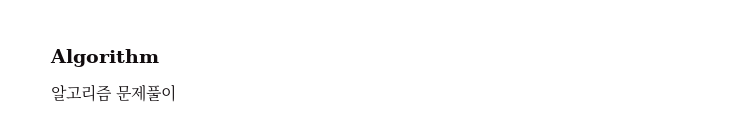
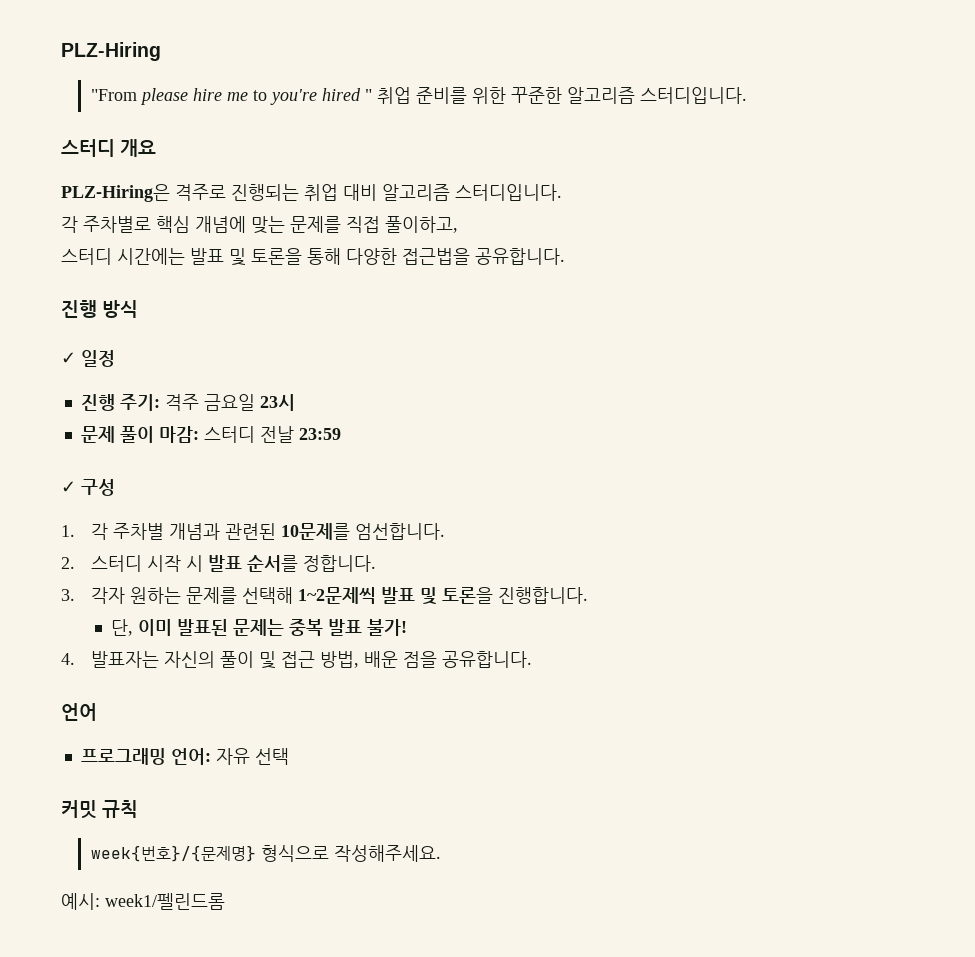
[50,49,159,67] [51,84,176,102] Algorithm // 알고리즘 문제풀이 -> [61,42,161,61] [91,87,748,105] [61,139,156,157] [61,184,562,202] [61,216,458,234] [61,248,565,266] [61,300,138,318] [61,350,115,367] [80,394,295,411] [80,426,341,443] [61,479,115,496] [61,523,446,540] [61,555,377,572] [61,587,589,605] [110,619,407,636] [61,651,533,669] [61,703,97,721] [80,748,289,765] [61,800,138,819] [91,845,442,862] [61,893,225,910] PLZ-Hiring // "From please hire me to you're hired " 취업 준비를 위한 꾸준한 알고리즘 스터디입니다. // 스터디 개요 // PLZ-Hiring은 격주로 진행되는 취업 대비 알고리즘 스터디입니다. // 각 주차별로 핵심 개념에 맞는 문제를 직접 풀이하고, // 스터디 시간에는 발표 및 토론을 통해 다양한 접근법을 공유합니다. // 진행 방식 // ✓ 일정 // 진행 주기: 격주 금요일 23시 // 문제 풀이 마감: 스터디 전날 23:59 // ✓ 구성 // 1. 각 주차별 개념과 관련된 10문제를 엄선합니다. // 2. 스터디 시작 시 발표 순서를 정합니다. // 3. 각자 원하는 문제를 선택해 1~2문제씩 발표 및 토론을 진행합니다. // 단, 이미 발표된 문제는 중복 발표 불가! // 4. 발표자는 자신의 풀이 및 접근 방법, 배운 점을 공유합니다. // 언어 // 프로그래밍 언어: 자유 선택 // 커밋 규칙 // week{번호}/{문제명} 형식으로 작성해주세요. // 예시: week1/펠린드롬

